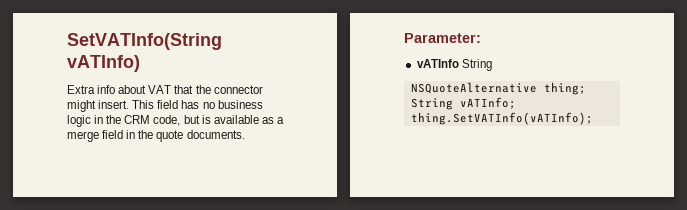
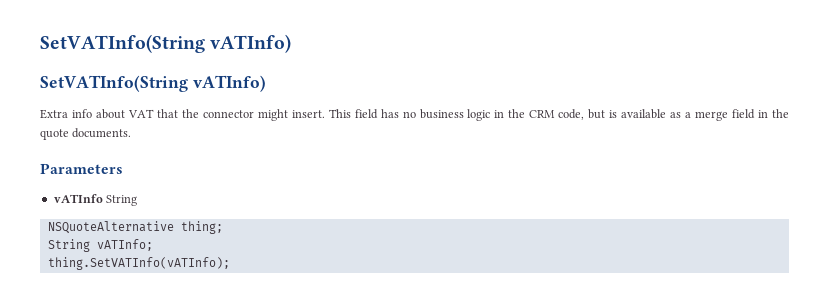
[67,33,222,50] [67,55,140,72] SetVATInfo(String vATInfo) -> [40,34,292,53] [40,75,266,92] SetVATInfo(String vATInfo) // SetVATInfo(String vATInfo)
[404,33,481,43] Parameter: -> [40,163,123,174] Parameters

